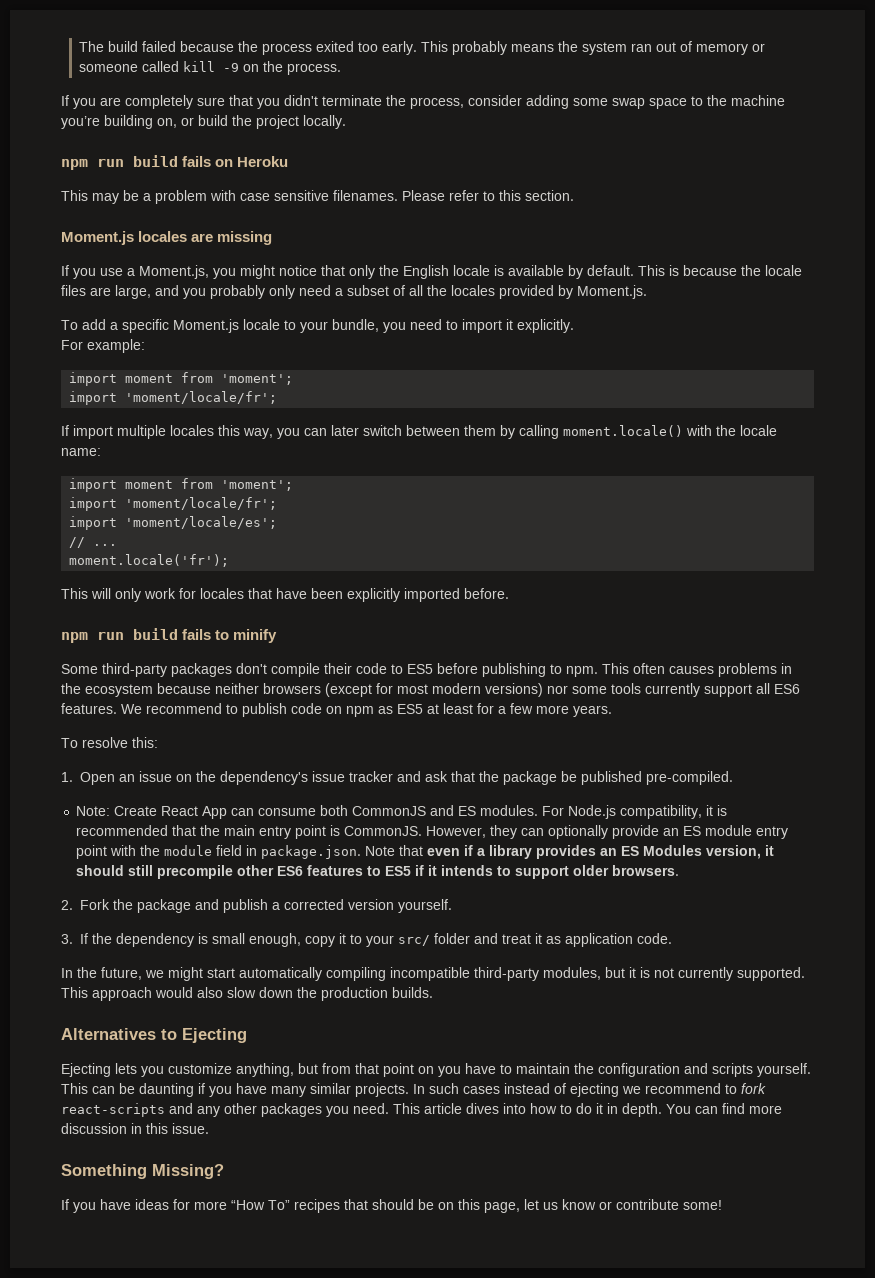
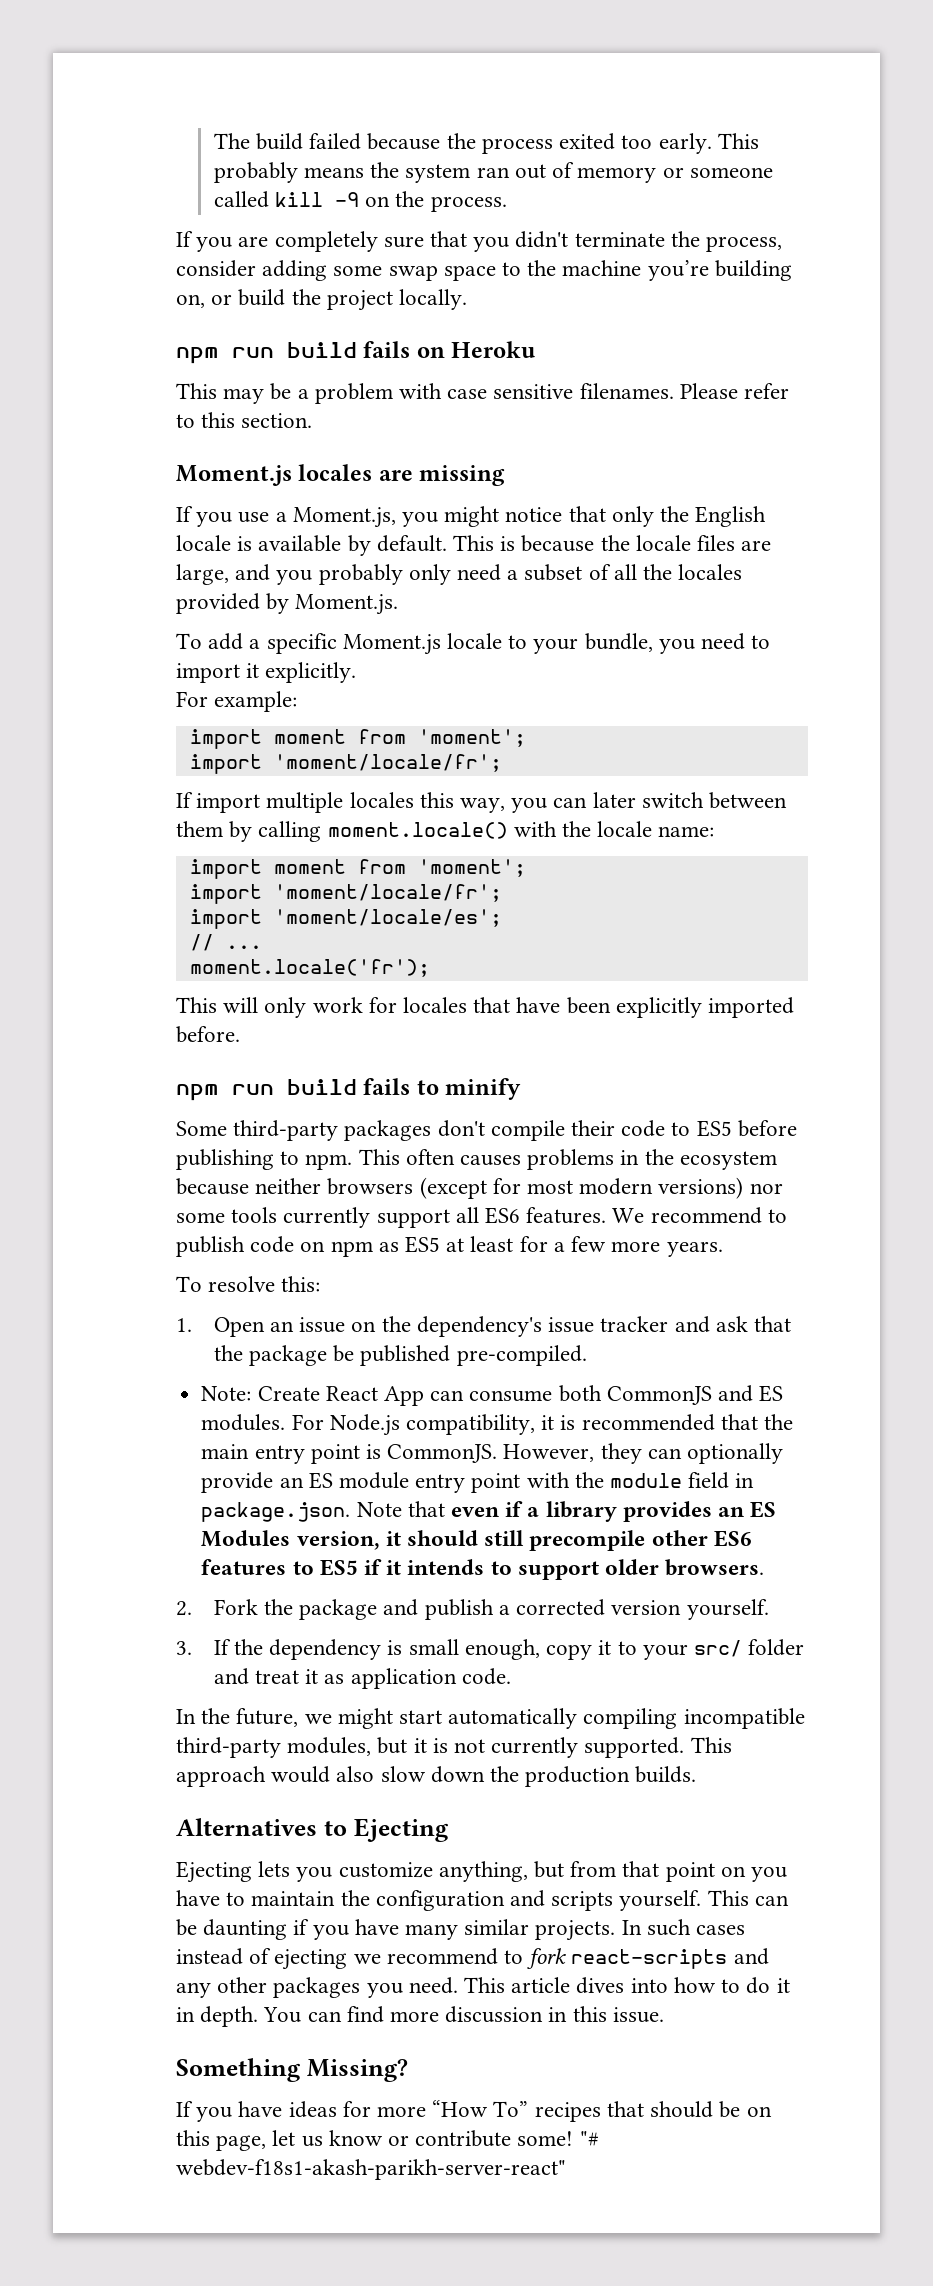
(722, 1205) none -> [579,2131,599,2146] [176,2159,566,2180] "# webdev-f18s1-akash-parikh-server-react"

